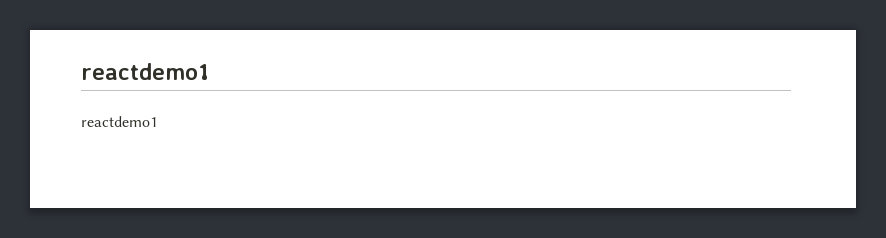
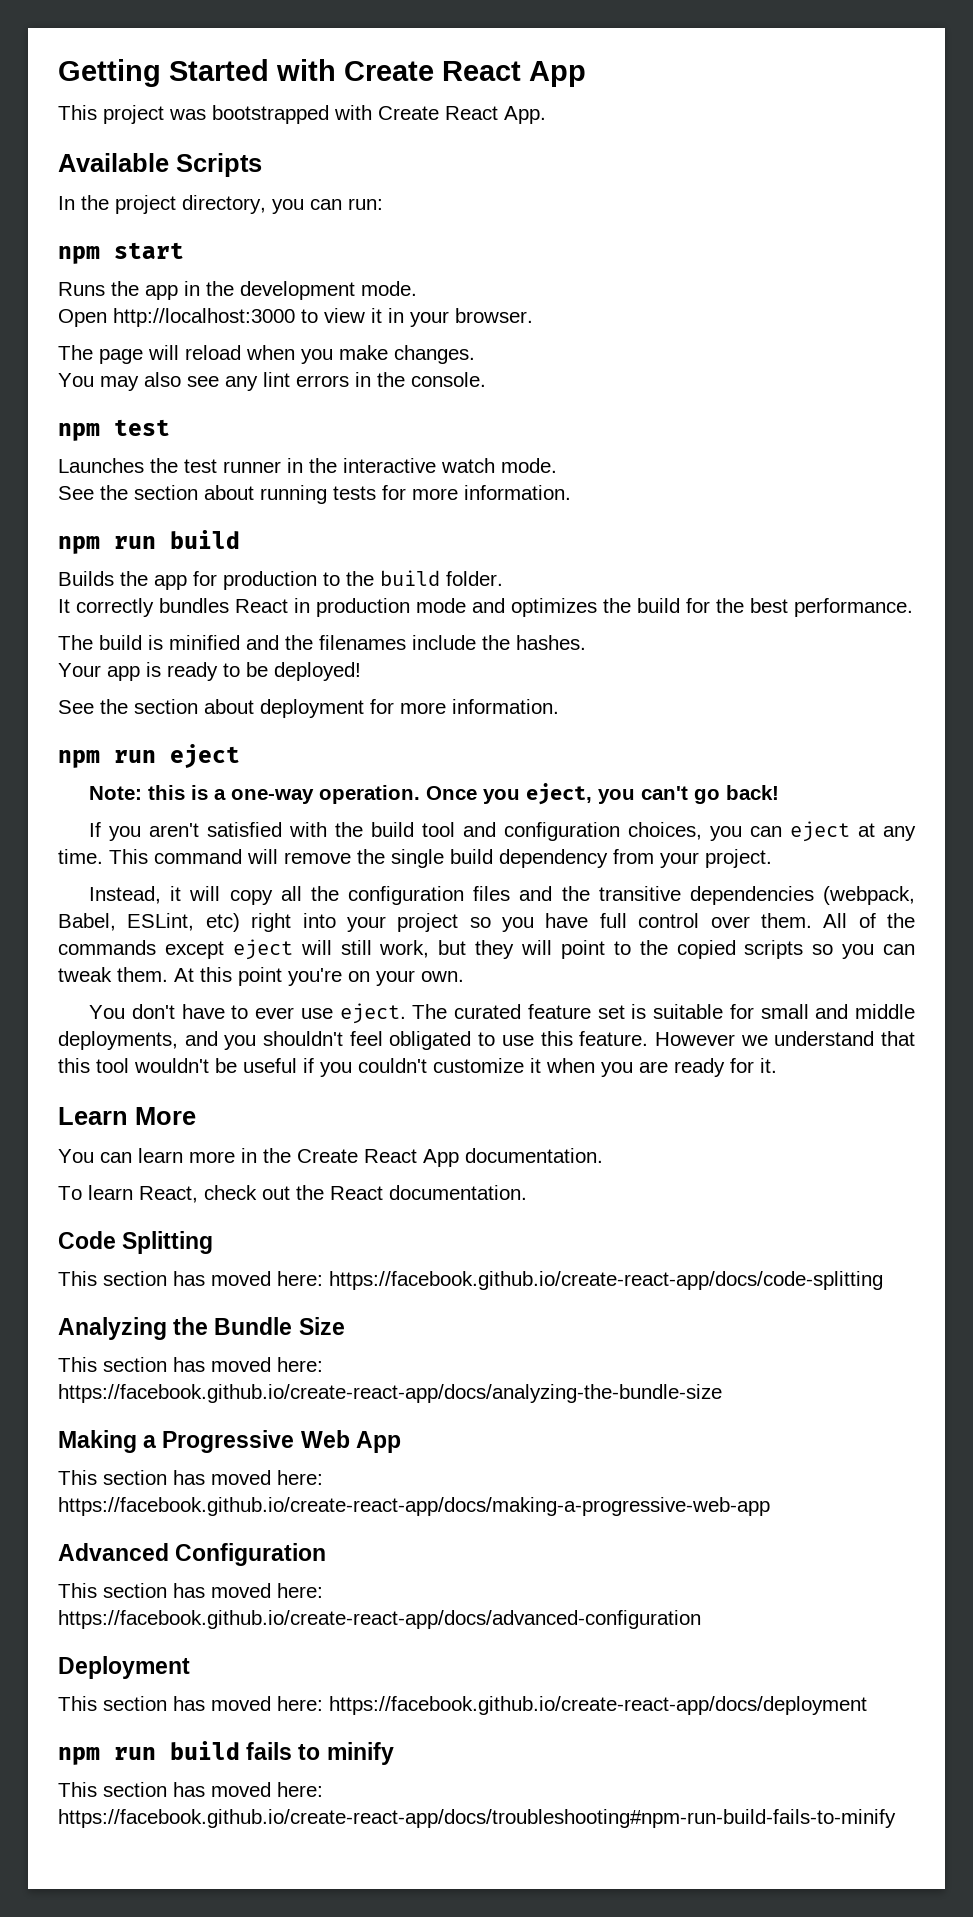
[81,63,209,80] [81,116,157,127] reactdemo1 // reactdemo1 -> [58,59,586,87] [58,105,546,124] [58,153,262,177] [58,195,383,214] [58,242,184,264] [58,281,417,300] [58,308,533,327] [58,345,475,364] [58,372,486,391] [58,419,170,441] [58,458,557,473] [58,485,571,504] [58,530,240,554] [58,570,503,590] [58,598,913,617] [58,635,586,650] [58,662,361,681] [58,699,559,718] [58,744,240,768] [89,783,780,805] [89,821,917,842] [58,849,772,868] [89,886,916,905] [58,913,915,932] [58,939,915,960] [58,967,464,986] [89,1003,915,1024] [58,1031,916,1050] [58,1058,777,1077] [58,1107,196,1125] [58,1148,603,1167] [58,1185,527,1203] [58,1231,214,1254] [58,1271,883,1290] [58,1317,345,1340] [58,1357,323,1372] [58,1384,722,1403] [58,1430,401,1453] [58,1470,323,1485] [58,1497,770,1516] [58,1543,327,1566] [58,1583,323,1598] [58,1610,701,1629] [58,1656,190,1679] [58,1696,867,1715] [58,1741,394,1765] [58,1782,323,1797] [58,1809,896,1828] Getting Started with Create React App // This project was bootstrapped with Create React App. // Available Scripts // In the project directory, you can run: // npm start // Runs the app in the development mode. // Open http://localhost:3000 to view it in your browser. // The page will reload when you make changes. // You may also see any lint errors in the console. // npm test // Launches the test runner in the interactive watch mode. // See the section about running tests for more information. // npm run build // Builds the app for production to the build folder. // It correctly bundles React in production mode and optimizes the build for the best performance. // The build is minified and the filenames include the hashes. // Your app is ready to be deployed! // See the section about deployment for more information. // npm run eject // Note: this is a one-way operation. Once you eject, you can't go back! // If you aren't satisfied with the build tool and configuration choices, you can eject at any time. This command will remove the single build dependency from your project. // Instead, it will copy all the configuration files and the transitive dependencies (webpack, Babel, ESLint, etc) right into your project so you have full control over them. All of the commands except eject will still work, but they will point to the copied scripts so you can tweak them. At this point you're on your own. // You don't have to ever use eject. The curated feature set is suitable for small and middle deployments, and you shouldn't feel obligated to use this feature. However we understand that this tool wouldn't be useful if you couldn't customize it when you are ready for it. // Learn More // You can learn more in the Create React App documentation. // To learn React, check out the React documentation. // Code Splitting // This section has moved here: https://facebook.github.io/create-react-app/docs/code-splitting // Analyzing the Bundle Size // This section has moved here: https://facebook.github.io/create-react-app/docs/analyzing-the-bundle-size // Making a Progressive Web App // This section has moved here: https://facebook.github.io/create-react-app/docs/making-a-progressive-web-app // Advanced Configuration // This section has moved here: https://facebook.github.io/create-react-app/docs/advanced-configuration // Deployment // This section has moved here: https://facebook.github.io/create-react-app/docs/deployment // npm run build fails to minify // This section has moved here: https://facebook.github.io/create-react-app/docs/troubleshooting#npm-run-build-fails-to-minify

